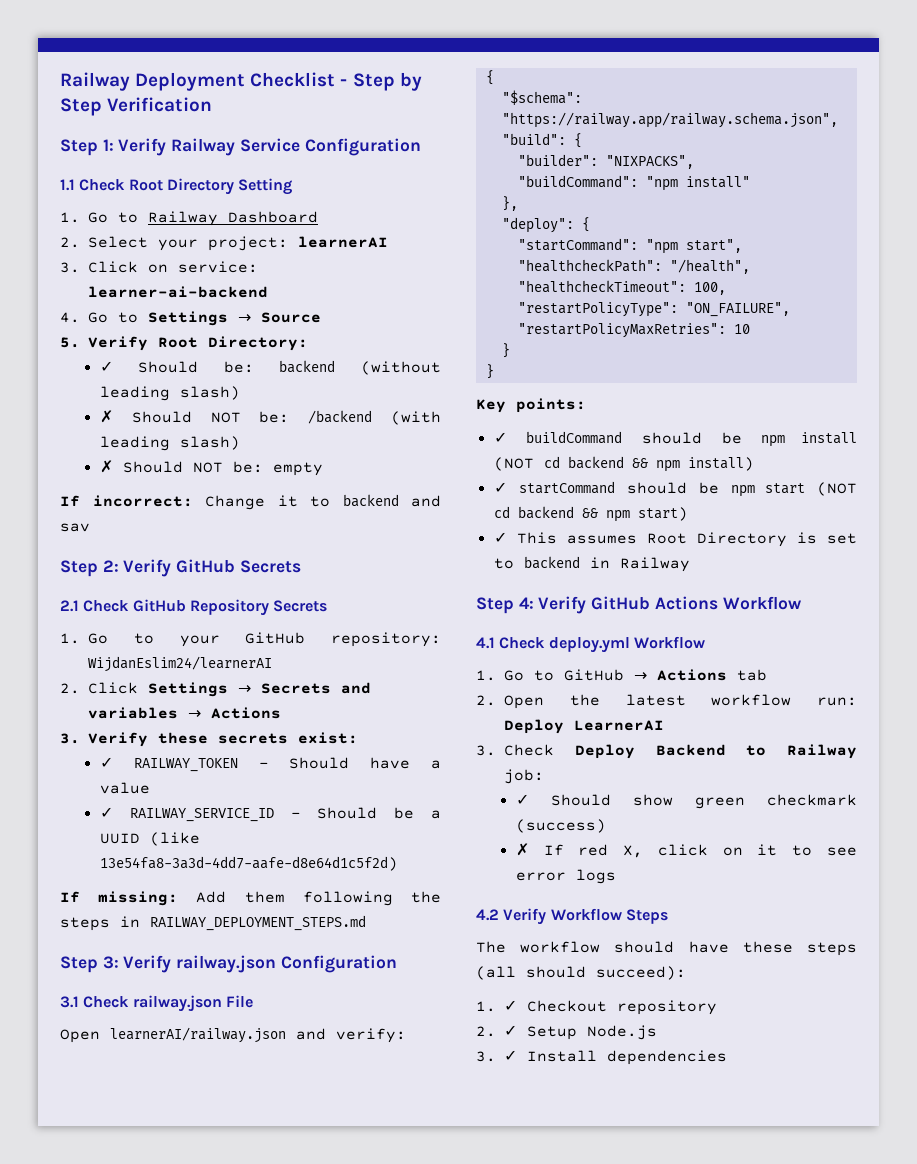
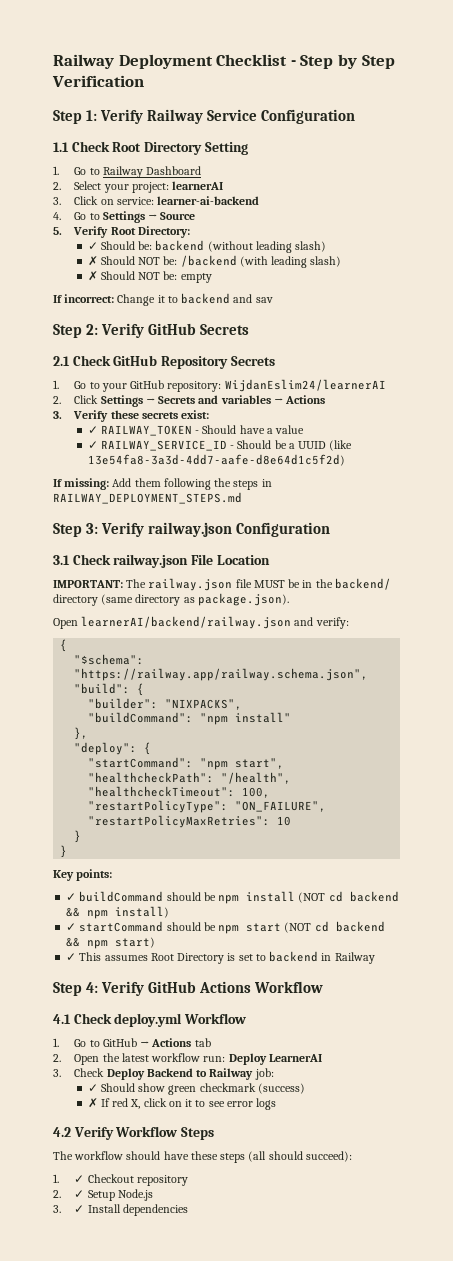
[60,1027,286,1043] // Open learnerAI/railway.json -> [216,555,270,565] [53,578,391,591] [53,593,289,606] [53,616,292,629] Location // IMPORTANT: The railway.json file MUST be in the backend/ directory (same directory as package.json). // Open learnerAI/backend/railway.json

